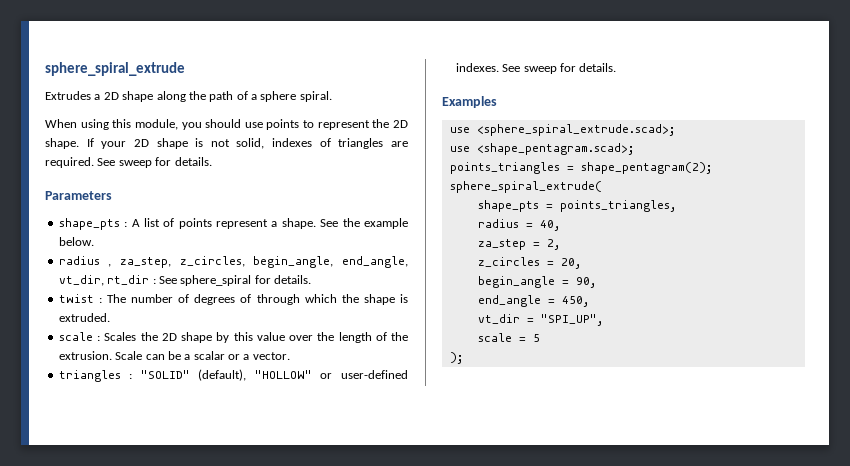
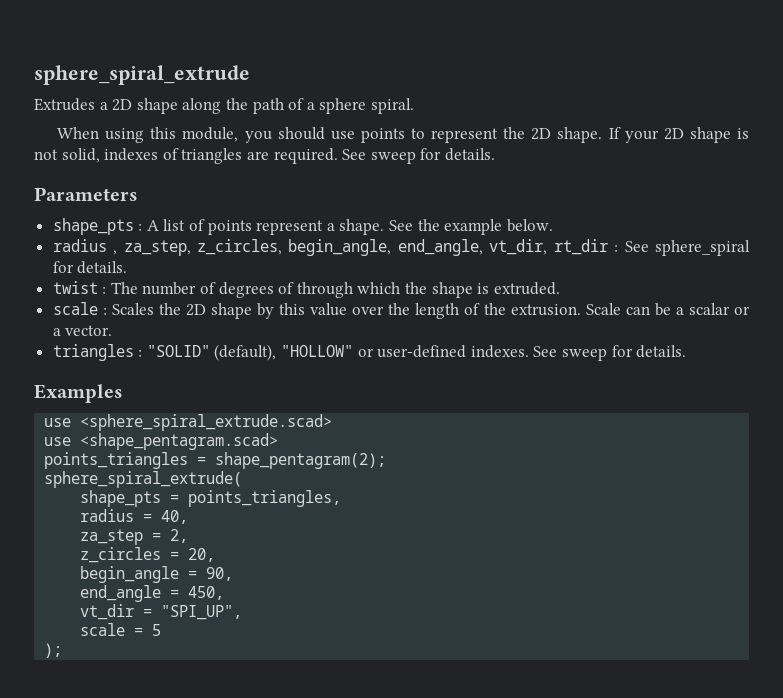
[476,124,675,136] [449,143,634,155] <sphere_spiral_extrude.scad>; // use <shape_pentagram.scad>; -> [80,414,333,431] [44,433,279,450] <sphere_spiral_extrude.scad> // use <shape_pentagram.scad>

